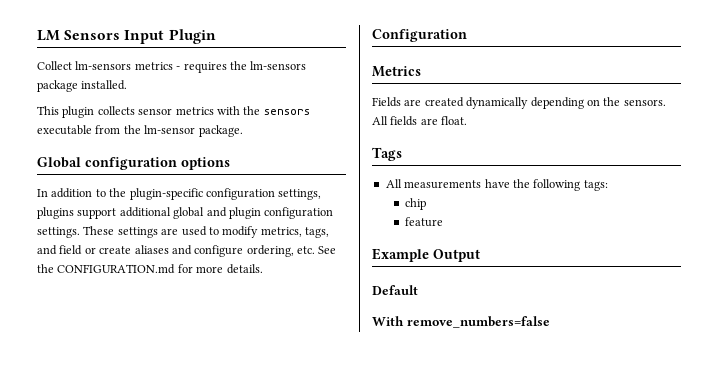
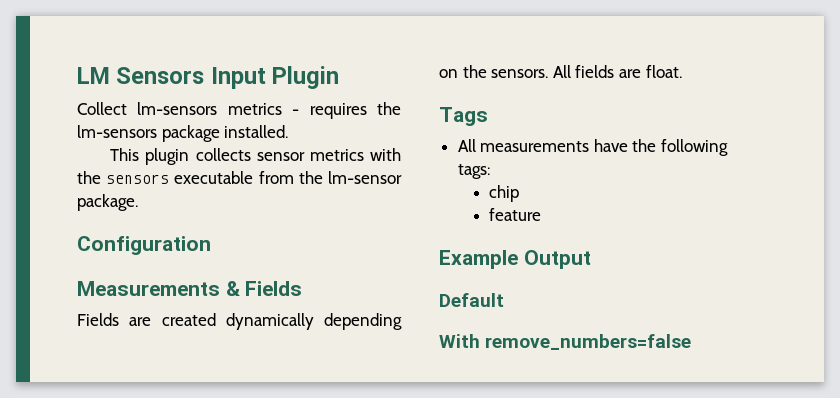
[37,157,230,170] [37,188,322,200] [37,207,334,219] [37,226,329,238] [37,245,337,257] [37,264,263,274] [372,29,467,42] [372,66,421,77] Global configuration options // In addition to the plugin-specific configuration settings, plugins support additional global and plugin configuration settings. These settings are used to modify metrics, tags, and field or create aliases and configure ordering, etc. See the CONFIGURATION.md for more details. // Configuration // Metrics -> [77,236,211,255] [77,281,303,296] Configuration // Measurements & Fields

